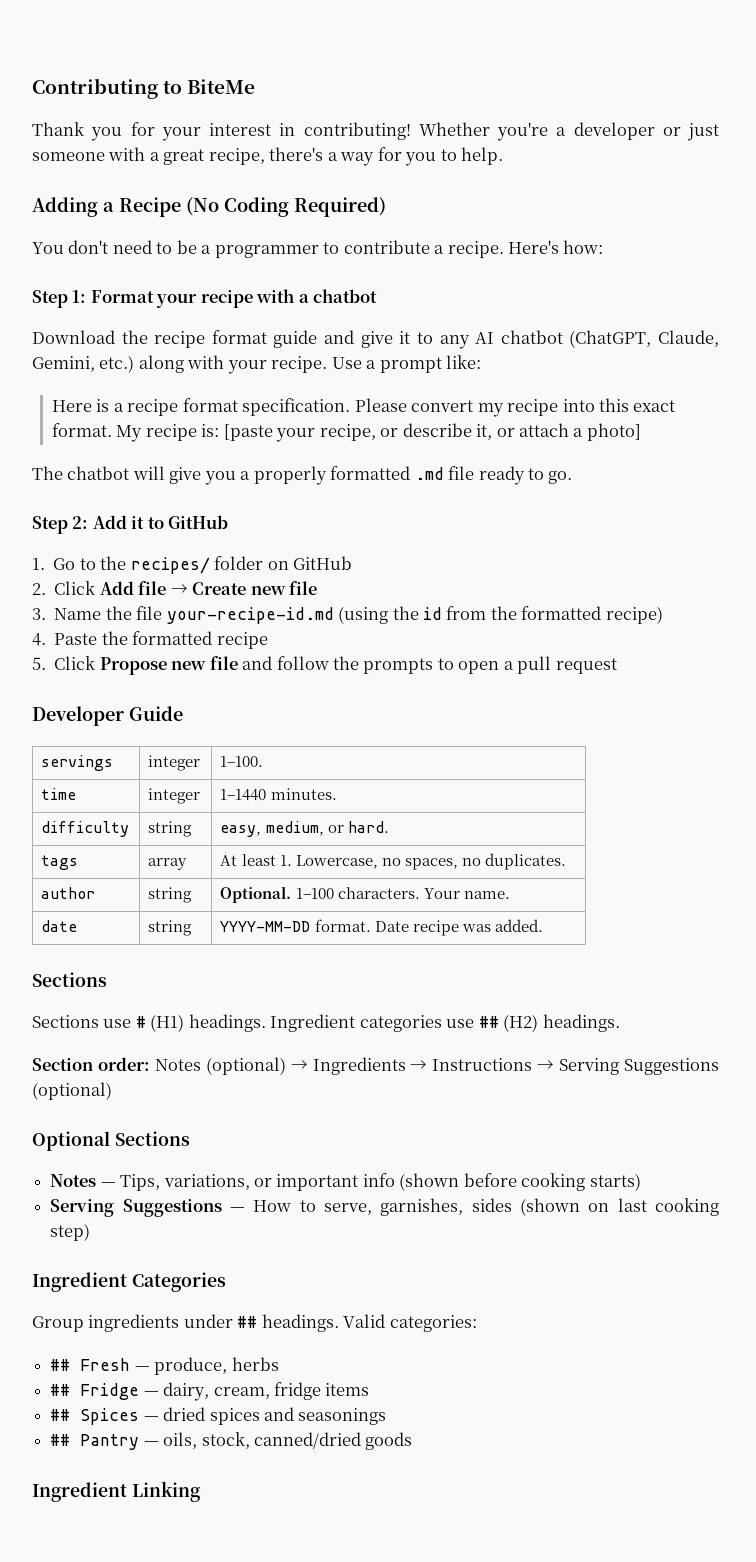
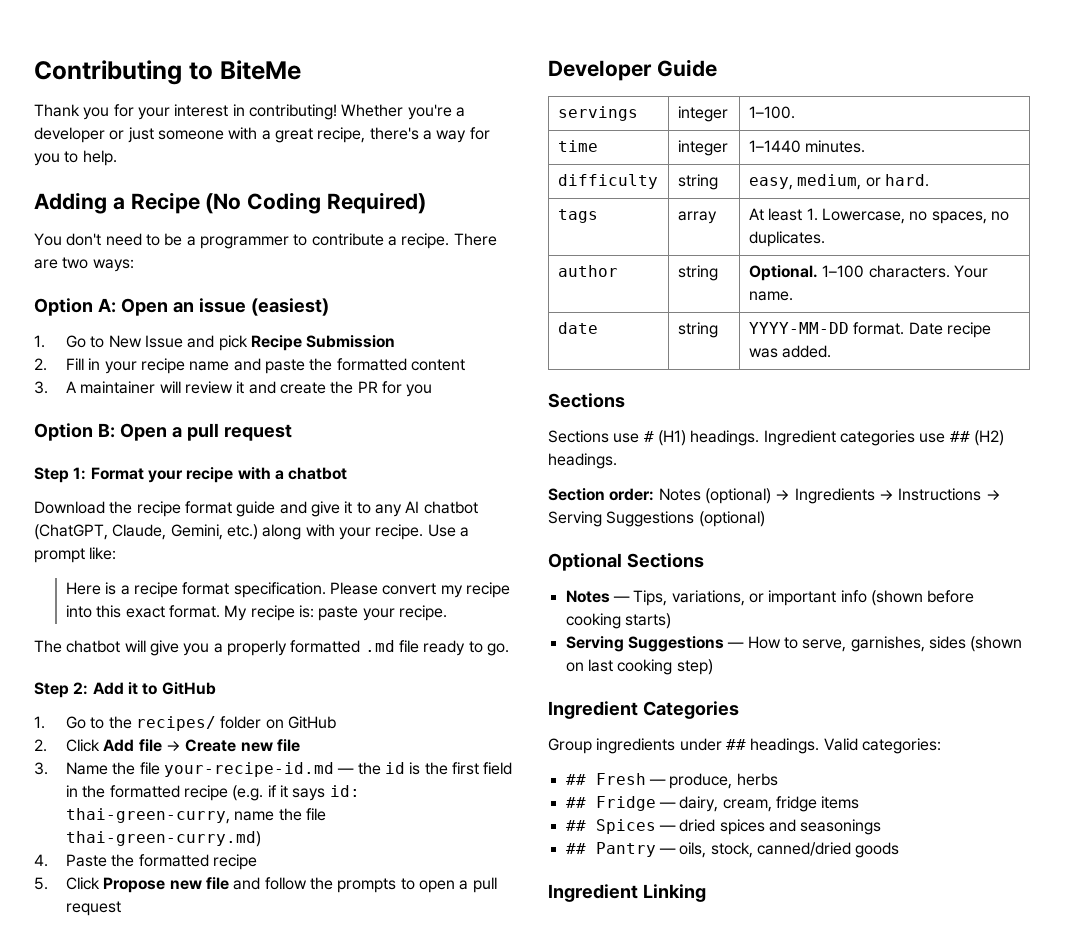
[508,240,604,254] Here's how: -> [453,233,497,246] [34,257,134,272] [34,298,329,316] [34,335,396,351] [34,358,465,374] [34,381,433,397] [34,423,292,441] There are two ways: // Option A: Open an issue (easiest) // 1. Go to New Issue and pick Recipe Submission // 2. Fill in your recipe name and paste the formatted content // 3. A maintainer will review it and create the PR for you // Option B: Open a pull request
[223,423,641,442] [paste your recipe, or describe it, or attach a photo] -> [318,605,447,621] paste your recipe.
[338,606,389,624] (using -> [337,768,355,774] —
[446,606,663,624] from the formatted recipe) -> [409,762,513,775] [65,785,360,801] [65,808,326,824] [65,831,261,847] is the first field in the formatted recipe (e.g. if it says id: thai-green-curry, name the file thai-green-curry.md)

